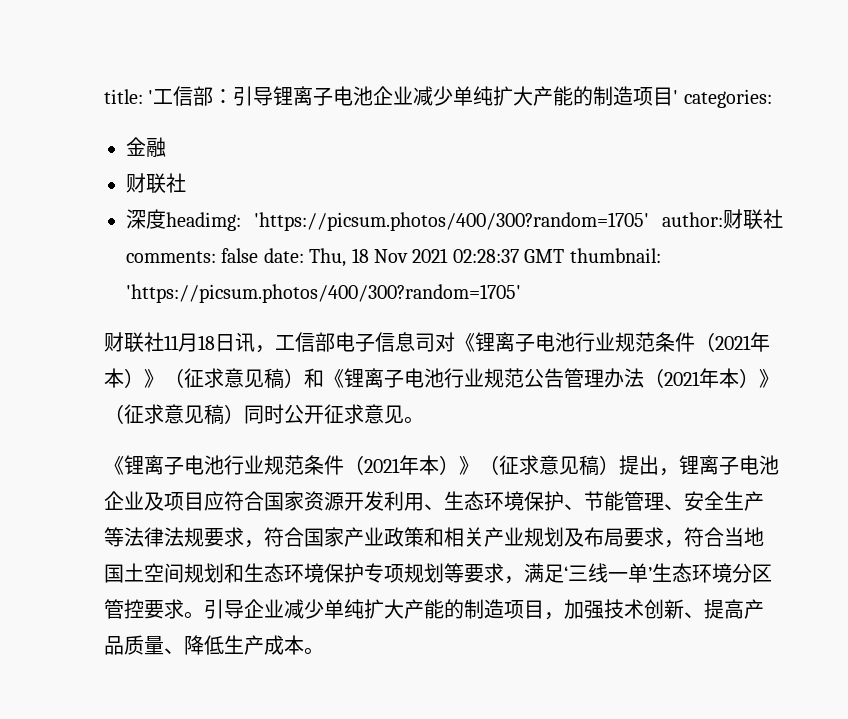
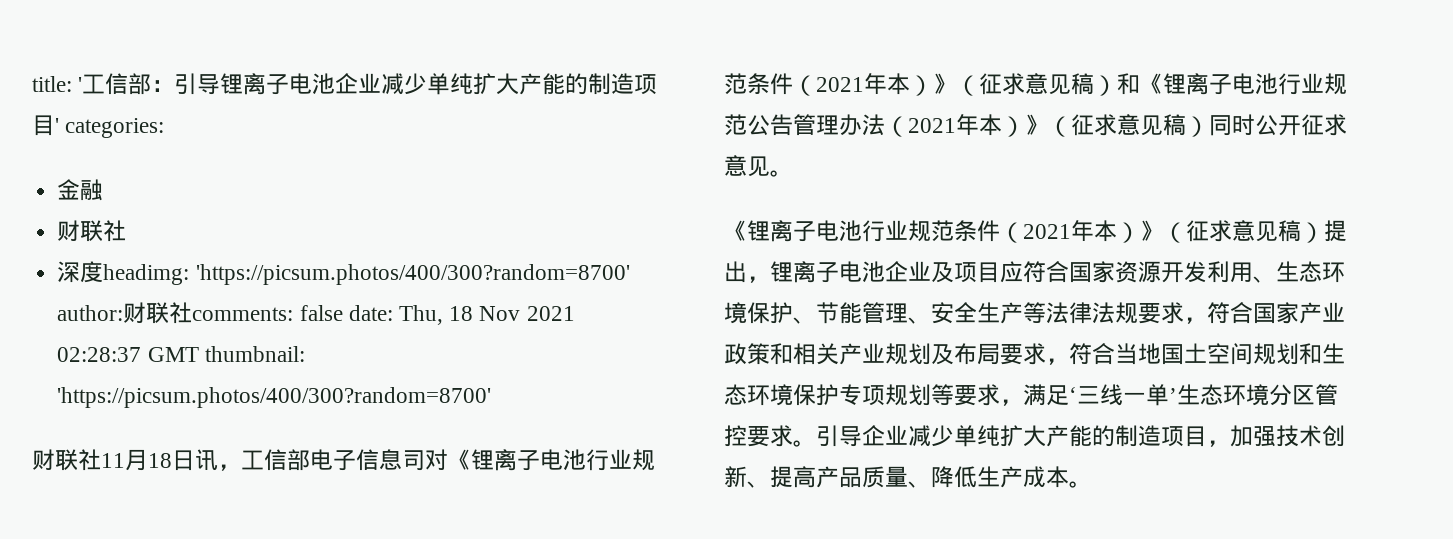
[254,212,649,231] 'https://picsum.photos/400/300?random=1705' -> [195,264,630,285] 'https://picsum.photos/400/300?random=8700'
[126,284,521,303] 'https://picsum.photos/400/300?random=1705' -> [57,387,492,408] 'https://picsum.photos/400/300?random=8700'

